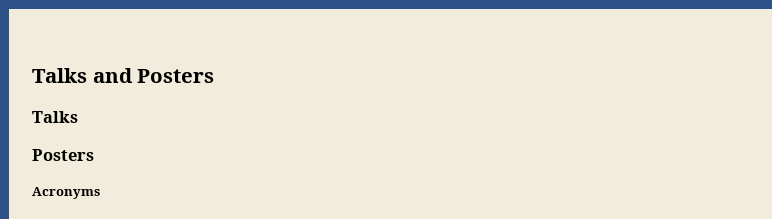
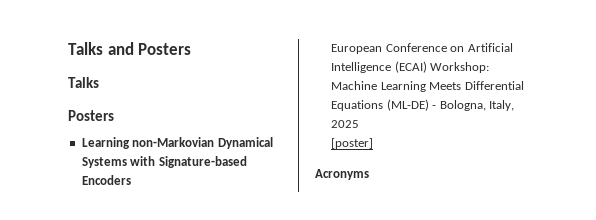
(94, 155) none -> [81,137,273,149] [81,156,247,168] [81,175,131,185] [331,43,513,54] [331,61,490,73] [331,81,524,92] [331,99,514,111] [331,120,360,128] [331,138,374,149] // Learning non-Markovian Dynamical Systems with Signature-based Encoders // European Conference on Artificial Intelligence (ECAI) Workshop: Machine Learning Meets Differential Equations (ML-DE) - Bologna, Italy, 2025 // [poster]

